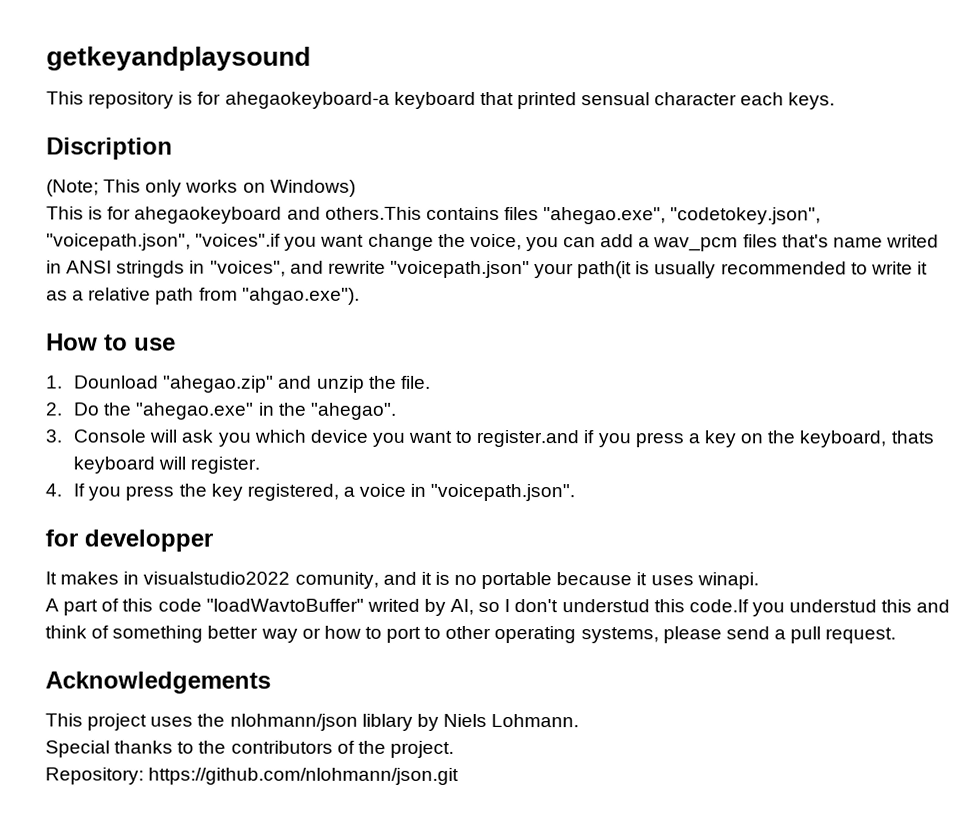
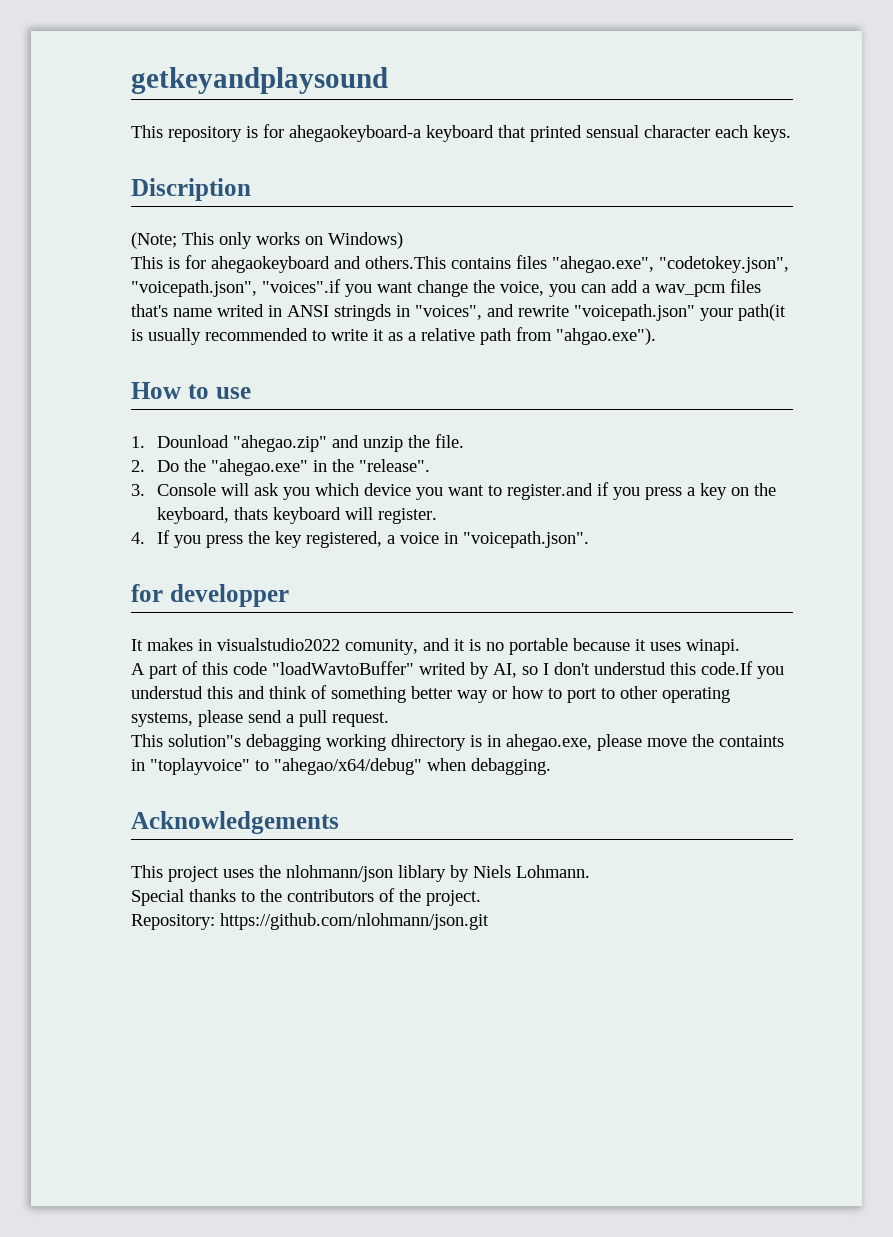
[309,402,397,420] "ahegao". -> [358,459,430,472] "release".
(897, 635) none -> [131,734,784,751] [131,758,551,775] // This solution"s debagging working dhirectory is in ahegao.exe, please move the containts in "toplayvoice" to "ahegao/x64/debug" when debagging.

